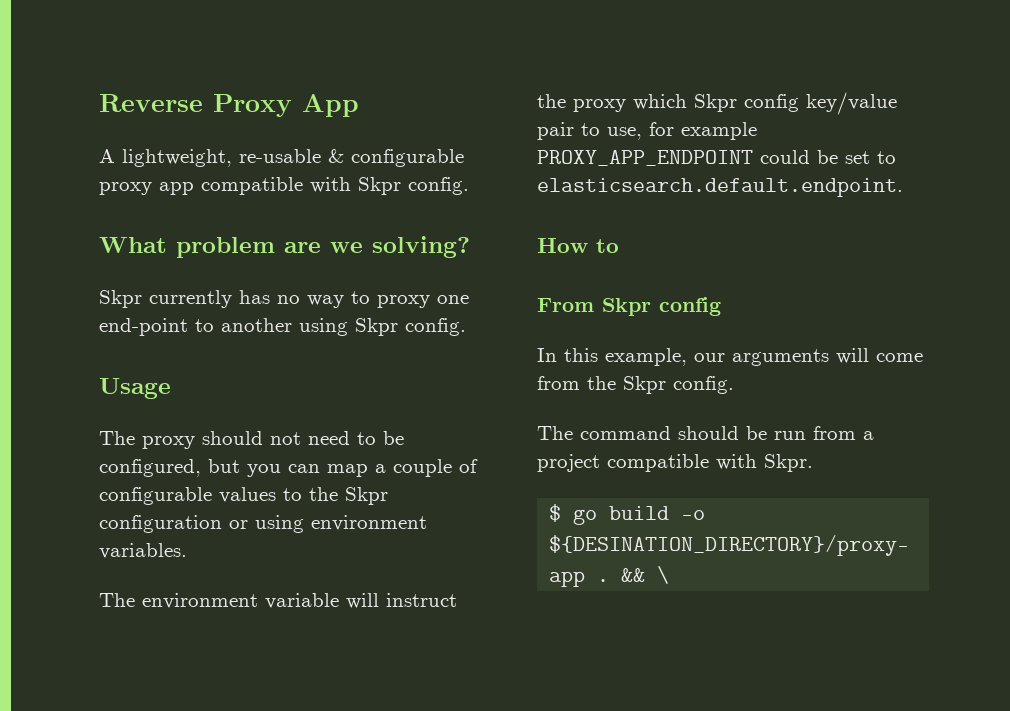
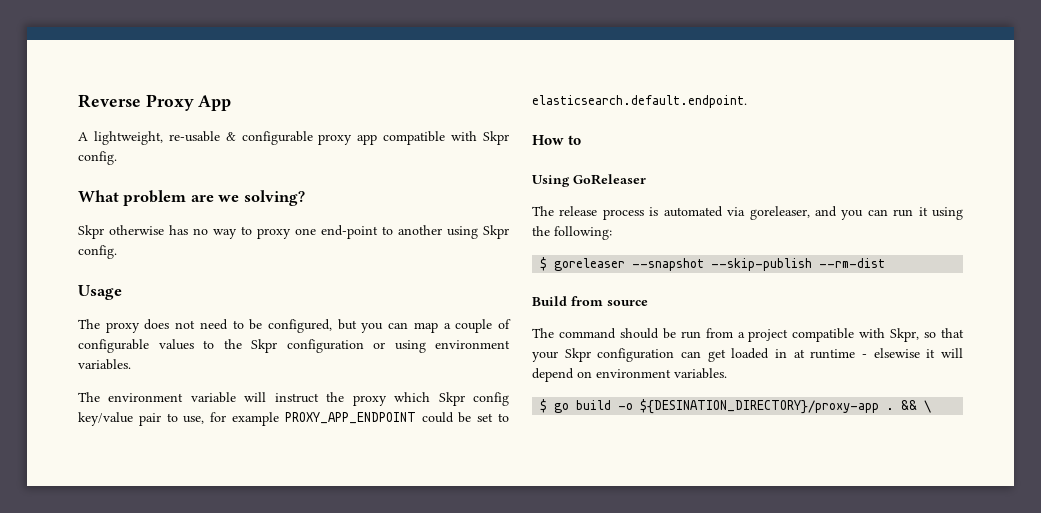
[149,290,232,308] currently -> [109,225,164,235] otherwise
[202,431,263,445] should -> [144,319,170,330] does
[537,297,721,316] [537,348,923,366] [537,376,734,394] From Skpr config // In this example, our arguments will come from the Skpr config. -> [532,174,646,187] [532,206,964,220] [532,226,612,240] [540,257,886,271] [532,296,648,306] Using GoReleaser // The release process is automated via goreleaser, and you can run it using the following: // $ goreleaser --snapshot --skip-publish --rm-dist // Build from source
[764,454,813,472] Skpr. -> [890,328,964,342] [532,348,963,362] [532,368,727,382] Skpr, so that your Skpr configuration can get loaded in at runtime - elsewise it will depend on environment variables.

